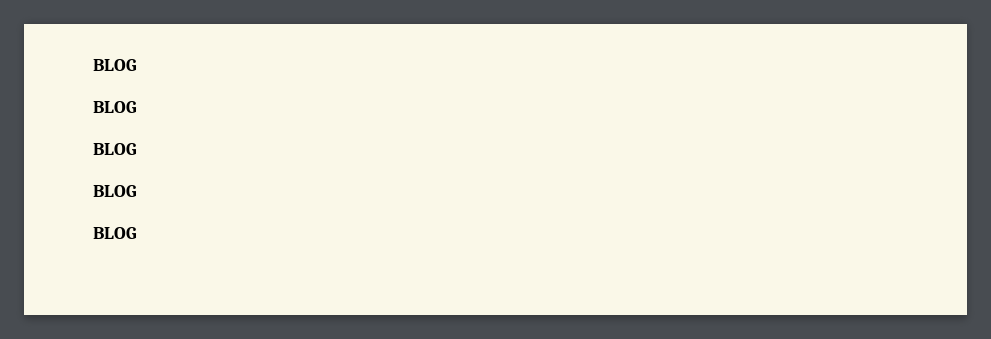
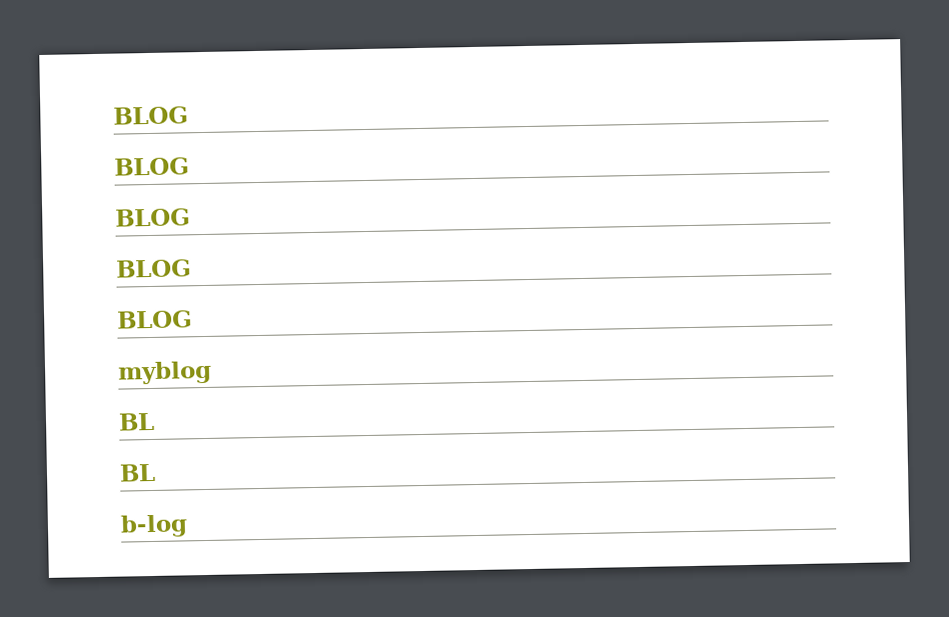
(137, 233) none -> [117,360,212,385] [118,412,155,431] [119,463,156,482] [120,514,188,538] // myblog // BL // BL // b-log

